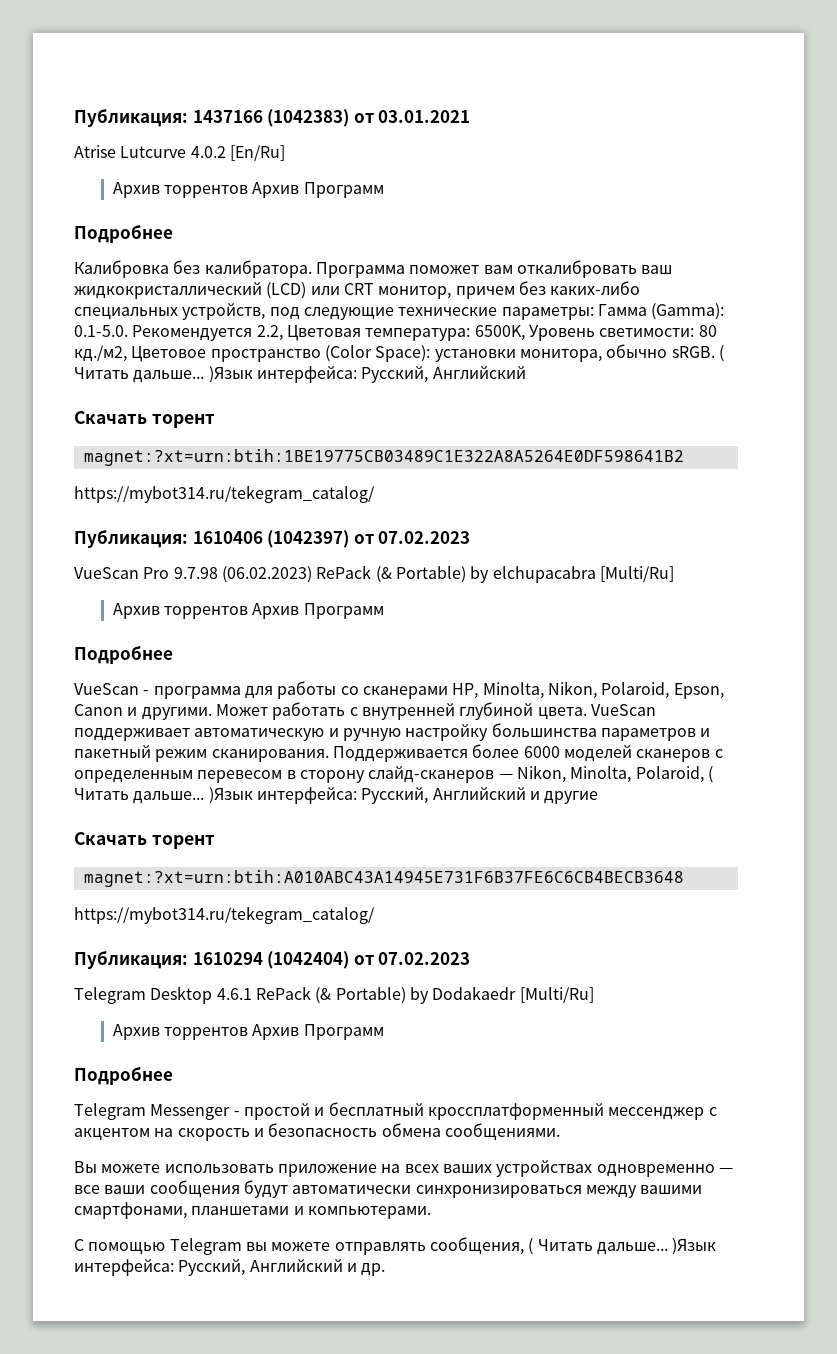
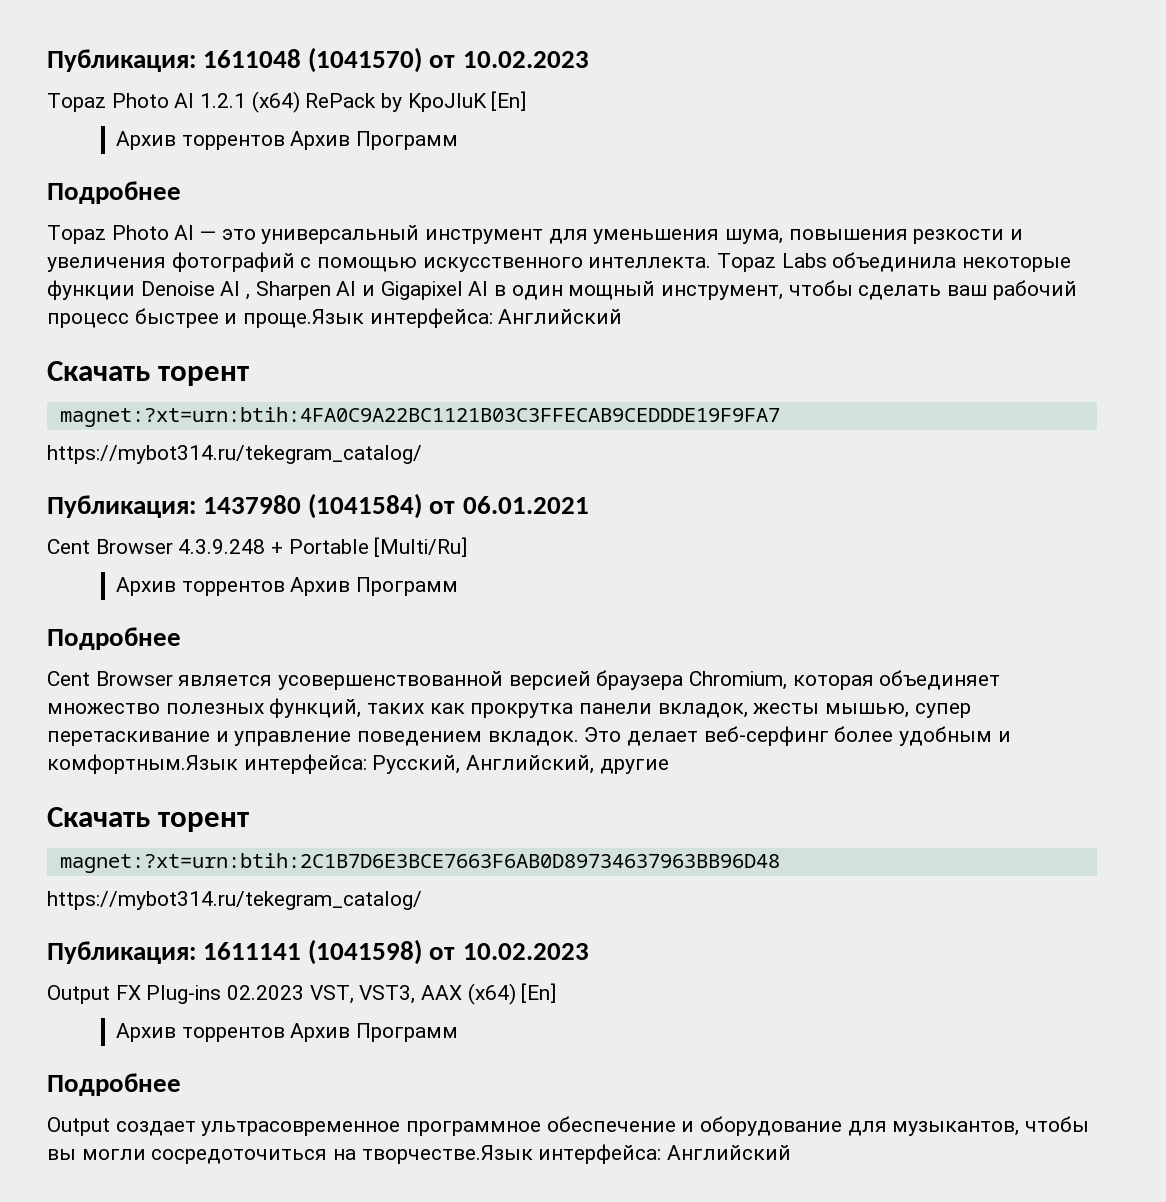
[74,108,471,127] [74,145,285,161] [112,182,384,198] [74,224,173,243] [74,260,673,278] [74,281,641,299] [74,303,725,320] [74,325,717,341] [74,344,724,362] [74,366,429,383] Публикация: 1437166 (1042383) от 03.01.2021 // Atrise Lutcurve 4.0.2 [En/Ru] // Архив торрентов Архив Программ // Подробнее // Калибровка без калибратора. Программа поможет вам откалибровать ваш жидкокристаллический (LCD) или CRT монитор, причем без каких-либо специальных устройств, под следующие технические параметры: Гамма (Gamma): 0.1-5.0. Рекомендуется 2.2, Цветовая температура: 6500K, Уровень светимости: 80 кд./м2, Цветовое пространство (Color Space): установки монитора, обычно sRGB. ( Читать дальше... )Язык интерфейса: Русский, -> [47,47,589,73] [47,91,527,113] [116,131,459,150] [47,181,181,204] [47,225,1024,244] [47,252,1072,272] [47,280,1077,300] [47,308,493,328] Публикация: 1611048 (1041570) от 10.02.2023 // Topaz Photo AI 1.2.1 (x64) RePack by KpoJIuK [En] // Архив торрентов Архив Программ // Подробнее // Topaz Photo AI — это универсальный инструмент для уменьшения шума, повышения резкости и увеличения фотографий с помощью искусственного интеллекта. Topaz Labs объединила некоторые функции Denoise AI , Sharpen AI и Gigapixel AI в один мощный инструмент, чтобы сделать ваш рабочий процесс быстрее и проще.Язык интерфейса:
[83,449,684,466] [74,485,375,503] [74,529,471,548] [74,565,674,583] [112,603,384,619] [74,645,173,664] [74,681,724,699] [74,702,656,720] [74,723,711,741] [74,744,723,762] [74,765,713,783] [74,787,540,804] magnet:?xt=urn:btih:1BE19775CB03489C1E322A8A5264E0DF598641B2 // https://mybot314.ru/tekegram_catalog/ // Публикация: 1610406 (1042397) от 07.02.2023 // VueScan Pro 9.7.98 (06.02.2023) RePack (& Portable) by elchupacabra [Multi/Ru] // Архив торрентов Архив Программ // Подробнее // VueScan - программа для работы со сканерами HP, Minolta, Nikon, Polaroid, Epson, Canon и другими. Может работать с внутренней глубиной цвета. VueScan поддерживает автоматическую и ручную настройку большинства параметров и пакетный режим сканирования. Поддерживается более 6000 моделей сканеров с определенным перевесом в сторону слайд-сканеров — Nikon, Minolta, Polaroid, ( Читать дальше... )Язык интерфейса: Русский, Английский и -> [59,407,780,427] [47,445,422,464] [47,493,589,519] [47,537,468,557] [116,577,459,596] [47,627,181,650] [47,670,1001,690] [47,698,971,718] [47,726,1011,746] [47,754,595,774] magnet:?xt=urn:btih:4FA0C9A22BC1121B03C3FFECAB9CEDDDE19F9FA7 // https://mybot314.ru/tekegram_catalog/ // Публикация: 1437980 (1041584) от 06.01.2021 // Cent Browser 4.3.9.248 + Portable [Multi/Ru] // Архив торрентов Архив Программ // Подробнее // Cent Browser является усовершенствованной версией браузера Chromium, которая объединяет множество полезных функций, таких как прокрутка панели вкладок, жесты мышью, супер перетаскивание и управление поведением вкладок. Это делает веб-серфинг более удобным и комфортным.Язык интерфейса: Русский, Английский,
[83,870,684,887] [74,906,375,924] [74,950,471,969] [74,986,594,1004] [112,1024,384,1040] [74,1066,173,1085] [74,1102,717,1120] [74,1123,560,1141] [74,1160,733,1177] [74,1180,703,1198] [74,1202,431,1219] [74,1237,717,1255] [74,1259,386,1276] magnet:?xt=urn:btih:A010ABC43A14945E731F6B37FE6C6CB4BECB3648 // https://mybot314.ru/tekegram_catalog/ // Публикация: 1610294 (1042404) от 07.02.2023 // Telegram Desktop 4.6.1 RePack (& Portable) by Dodakaedr [Multi/Ru] // Архив торрентов Архив Программ // Подробнее // Telegram Messenger - простой и бесплатный кроссплатформенный мессенджер с акцентом на скорость и безопасность обмена сообщениями. // Вы можете использовать приложение на всех ваших устройствах одновременно — все ваши сообщения будут автоматически синхронизироваться между вашими смартфонами, планшетами и компьютерами. // С помощью Telegram вы можете отправлять сообщения, ( Читать дальше... )Язык интерфейса: Русский, Английский и др. -> [59,853,780,873] [47,891,422,910] [47,939,589,965] [47,983,557,1005] [116,1023,459,1042] [47,1073,181,1096] [47,1116,1090,1136] [47,1144,792,1164] magnet:?xt=urn:btih:2C1B7D6E3BCE7663F6AB0D89734637963BB96D48 // https://mybot314.ru/tekegram_catalog/ // Публикация: 1611141 (1041598) от 10.02.2023 // Output FX Plug-ins 02.2023 VST, VST3, AAX (x64) [En] // Архив торрентов Архив Программ // Подробнее // Output создает ультрасовременное программное обеспечение и оборудование для музыкантов, чтобы вы могли сосредоточиться на творчестве.Язык интерфейса: Английский

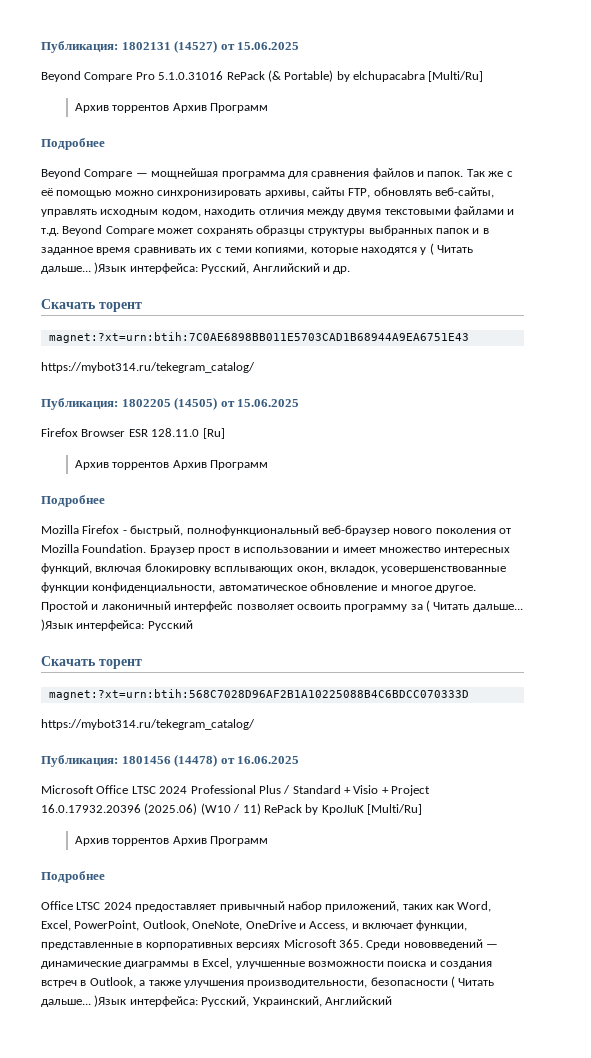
[47,47,589,73] [47,91,527,113] [116,131,459,150] [47,181,181,204] [47,225,1024,244] [47,252,1072,272] [47,280,1077,300] [47,308,623,328] [47,361,250,386] [59,407,780,427] [47,445,422,464] [47,493,589,519] [47,537,468,557] [116,577,459,596] [47,627,181,650] [47,670,1001,690] [47,698,971,718] [47,726,1011,746] [47,754,669,774] [47,807,250,832] [59,853,780,873] [47,891,422,910] [47,939,589,965] [47,983,557,1005] [116,1023,459,1042] [47,1073,181,1096] [47,1116,1090,1136] [47,1144,662,1164] Публикация: 1611048 (1041570) от 10.02.2023 // Topaz Photo AI 1.2.1 (x64) RePack by KpoJIuK [En] // Архив торрентов Архив Программ // Подробнее // Topaz Photo AI — это универсальный инструмент для уменьшения шума, повышения резкости и увеличения фотографий с помощью искусственного интеллекта. Topaz Labs объединила некоторые функции Denoise AI , Sharpen AI и Gigapixel AI в один мощный инструмент, чтобы сделать ваш рабочий процесс быстрее и проще.Язык интерфейса: Английский // Скачать торент // magnet:?xt=urn:btih:4FA0C9A22BC1121B03C3FFECAB9CEDDDE19F9FA7 // https://mybot314.ru/tekegram_catalog/ // Публикация: 1437980 (1041584) от 06.01.2021 // Cent Browser 4.3.9.248 + Portable [Multi/Ru] // Архив торрентов Архив Программ // Подробнее // Cent Browser является усовершенствованной версией браузера Chromium, которая объединяет множество полезных функций, таких как прокрутка панели вкладок, жесты мышью, супер перетаскивание и управление поведением вкладок. Это делает веб-серфинг более удобным и комфортным.Язык интерфейса: Русский, Английский, другие // Скачать торент // magnet:?xt=urn:btih:2C1B7D6E3BCE7663F6AB0D89734637963BB96D48 // https://mybot314.ru/tekegram_catalog/ // Публикация: 1611141 (1041598) от 10.02.2023 // Output FX Plug-ins 02.2023 VST, VST3, AAX (x64) [En] // Архив торрентов Архив Программ // Подробнее // Output создает ультрасовременное программное обеспечение и оборудование для музыкантов, чтобы вы могли сосредоточиться на творчестве.Язык интерфейса: -> [41,40,300,53] [41,70,484,82] [74,103,268,113] [41,138,105,150] [41,168,513,179] [41,187,494,198] [41,206,515,217] [41,225,489,236] [41,243,474,255] [41,262,351,274] [41,299,142,312] [48,332,469,343] [41,362,255,373] [41,397,300,410] [41,428,225,439] [74,460,268,470] [41,495,105,507] [41,525,511,536] [41,544,511,555] [41,563,507,574] [41,582,477,593] [41,600,523,612] [41,619,193,631] [41,656,142,669] [48,689,469,700] [41,719,255,730] [41,754,300,767] [41,785,431,796] [41,803,422,815] [74,836,268,846] [41,871,105,883] [41,901,492,912] [41,920,468,931] [41,939,498,950] [41,958,492,969] [41,976,495,988] [41,995,322,1007] Публикация: 1802131 (14527) от 15.06.2025 // Beyond Compare Pro 5.1.0.31016 RePack (& Portable) by elchupacabra [Multi/Ru] // Архив торрентов Архив Программ // Подробнее // Beyond Compare — мощнейшая программа для сравнения файлов и папок. Так же с её помощью можно синхронизировать архивы, сайты FTP, обновлять веб-сайты, управлять исходным кодом, находить отличия между двумя текстовыми файлами и т.д. Beyond Compare может сохранять образцы структуры выбранных папок и в заданное время сравнивать их с теми копиями, которые находятся у ( Читать дальше... )Язык интерфейса: Русский, Английский и др. // Скачать торент // magnet:?xt=urn:btih:7C0AE6898BB011E5703CAD1B68944A9EA6751E43 // https://mybot314.ru/tekegram_catalog/ // Публикация: 1802205 (14505) от 15.06.2025 // Firefox Browser ESR 128.11.0 [Ru] // Архив торрентов Архив Программ // Подробнее // Mozilla Firefox - быстрый, полнофункциональный веб-браузер нового поколения от Mozilla Foundation. Браузер прост в использовании и имеет множество интересных функций, включая блокировку всплывающих окон, вкладок, усовершенствованные функции конфиденциальности, автоматическое обновление и многое другое. Простой и лаконичный интерфейс позволяет освоить программу за ( Читать дальше... )Язык интерфейса: Русский // Скачать торент // magnet:?xt=urn:btih:568C7028D96AF2B1A10225088B4C6BDCC070333D // https://mybot314.ru/tekegram_catalog/ // Публикация: 1801456 (14478) от 16.06.2025 // Microsoft Office LTSC 2024 Professional Plus / Standard + Visio + Project 16.0.17932.20396 (2025.06) (W10 / 11) RePack by KpoJIuK [Multi/Ru] // Архив торрентов Архив Программ // Подробнее // Office LTSC 2024 предоставляет привычный набор приложений, таких как Word, Excel, PowerPoint, Outlook, OneNote, OneDrive и Access, и включает функции, представленные в корпоративных версиях Microsoft 365. Среди нововведений — динамические диаграммы в Excel, улучшенные возможности поиска и создания встреч в Outlook, а также улучшения производительности, безопасности ( Читать дальше... )Язык интерфейса: Русский, Украинский,

